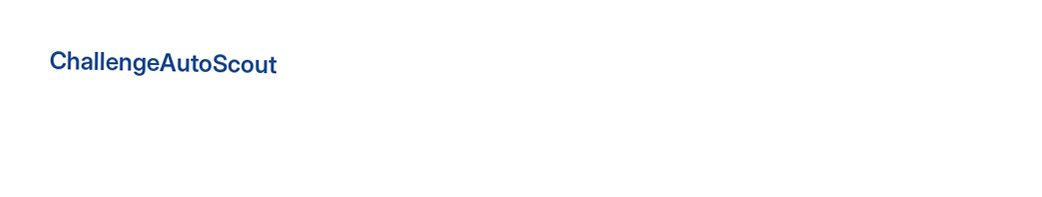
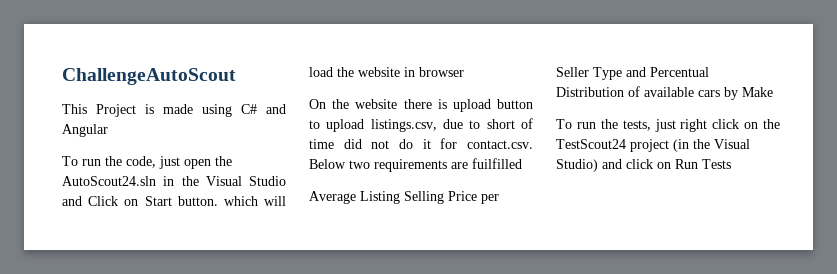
(277, 65) none -> [62,104,286,117] [62,124,108,137] [62,156,232,169] [62,176,286,186] [62,196,286,206] [309,67,464,77] [309,99,533,112] [309,118,533,132] [309,138,533,149] [309,158,522,172] [309,191,499,204] [556,67,709,80] [556,86,773,100] [556,119,780,132] [556,139,750,152] [556,159,731,172] // This Project is made using C# and Angular // To run the code, just open the AutoScout24.sln in the Visual Studio and Click on Start button. which will load the website in browser // On the website there is upload button to upload listings.csv, due to short of time did not do it for contact.csv. Below two requirements are fuilfilled // Average Listing Selling Price per Seller Type and Percentual Distribution of available cars by Make // To run the tests, just right click on the TestScout24 project (in the Visual Studio) and click on Run Tests

